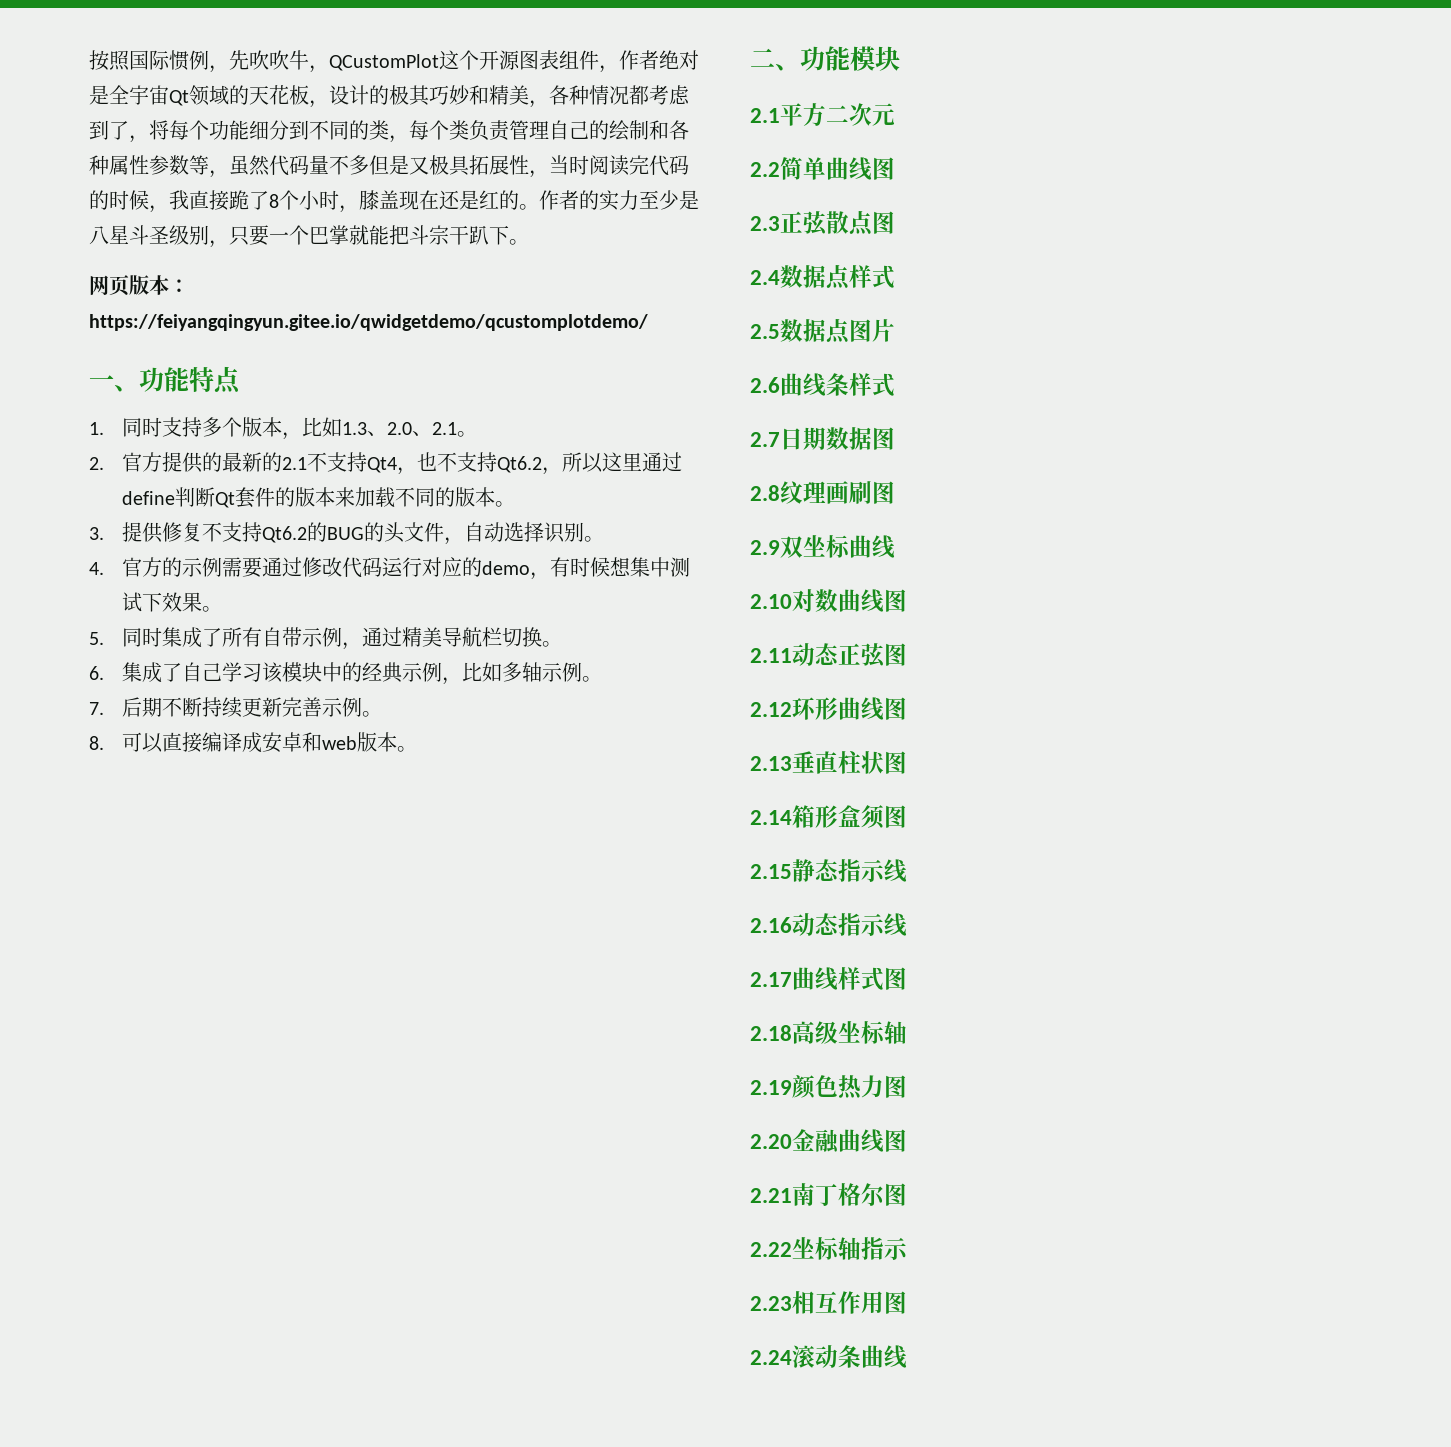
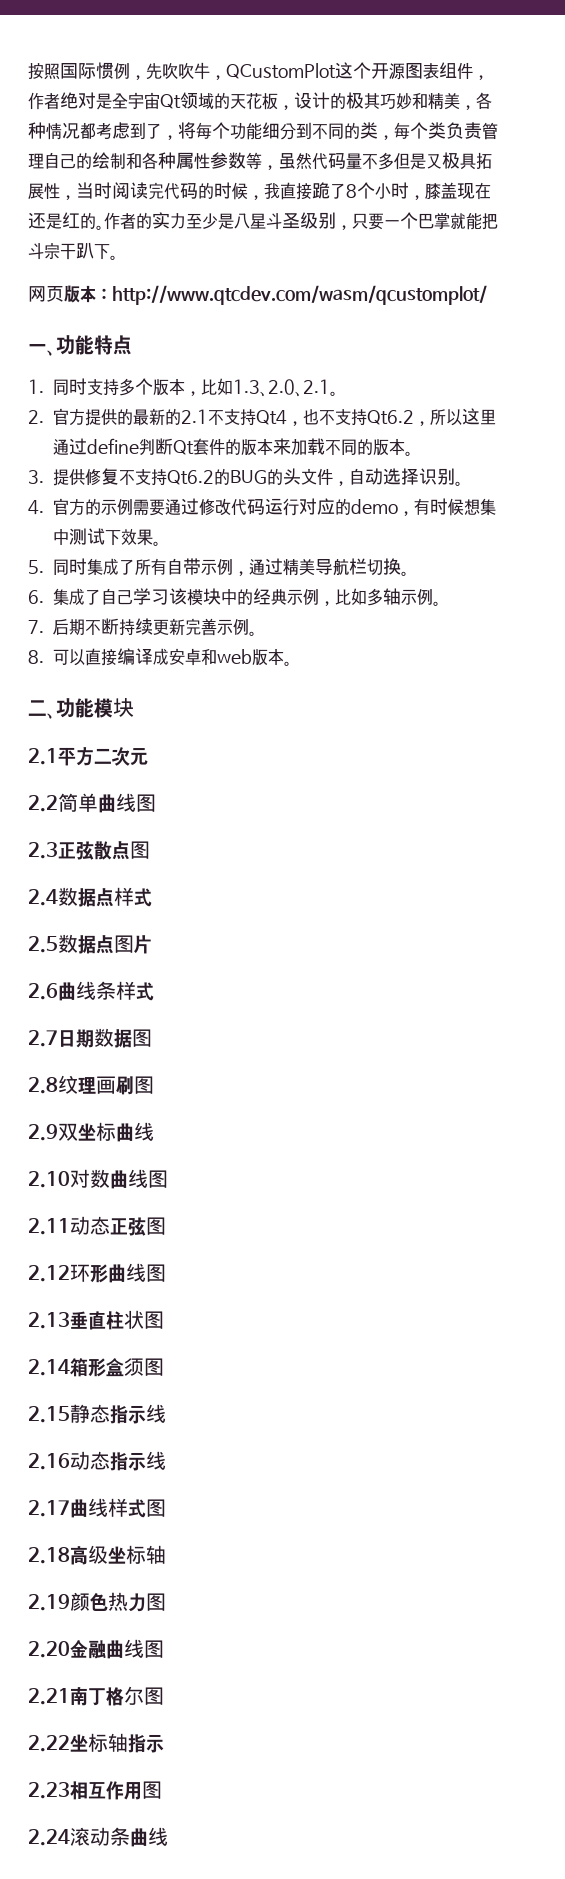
[89,314,648,331] https://feiyangqingyun.gitee.io/qwidgetdemo/qcustomplotdemo/ -> [112,285,487,305] http://www.qtcdev.com/wasm/qcustomplot/

